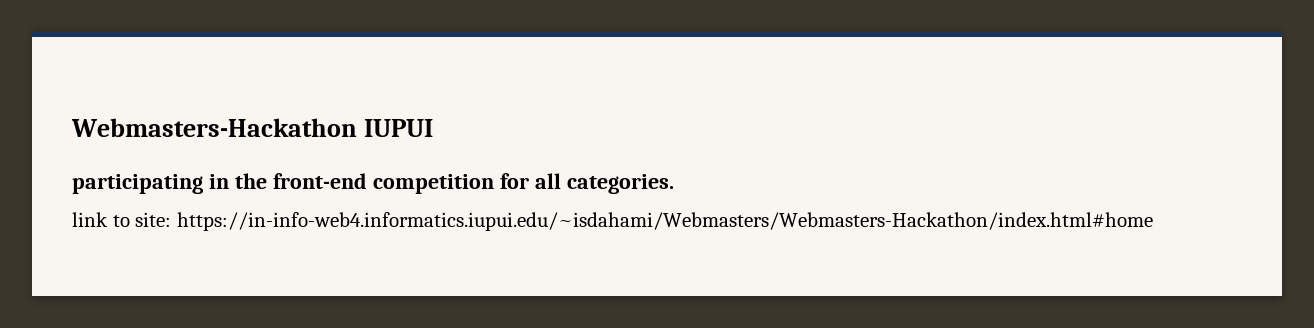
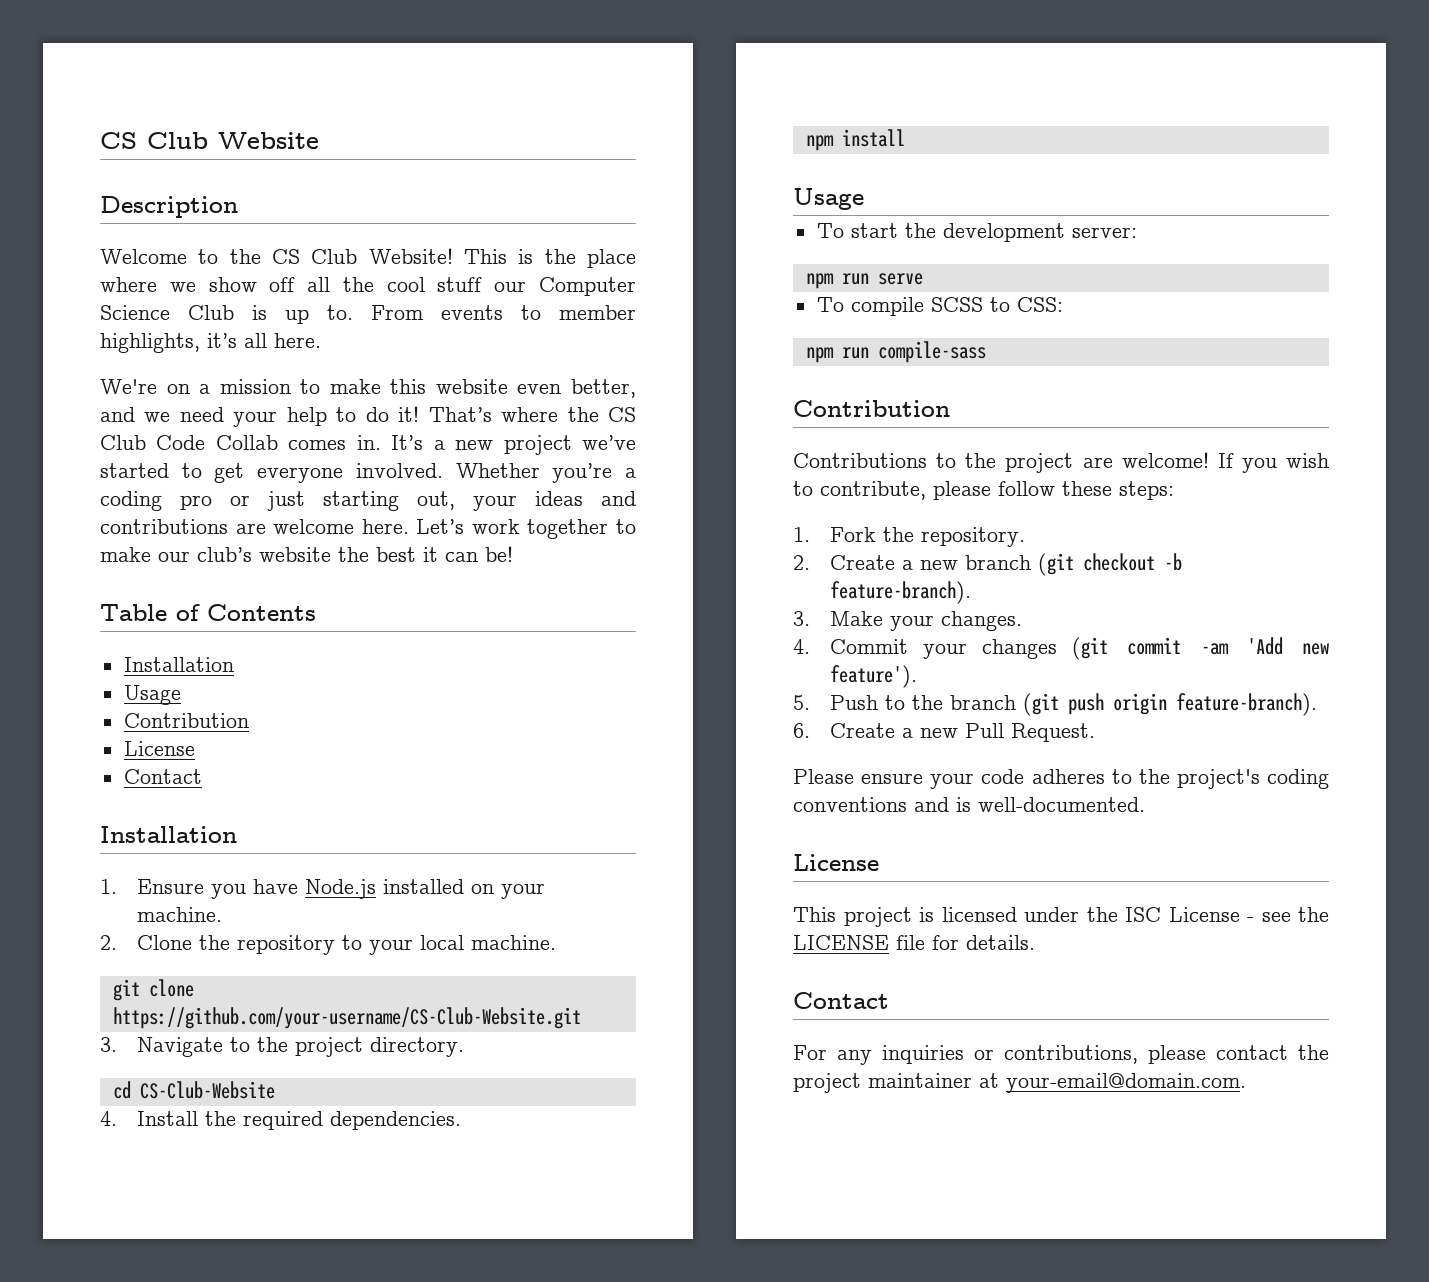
[71,118,434,137] [72,173,674,194] [72,212,1153,231] Webmasters-Hackathon IUPUI // participating in the front-end competition for all categories. // link to site: https://in-info-web4.informatics.iupui.edu/~isdahami/Webmasters/Webmasters-Hackathon/index.html#home -> [100,132,319,149] [100,196,238,218] [100,248,636,268] [100,277,636,296] [100,305,636,324] [100,333,321,353] [100,379,636,398] [100,406,636,427] [100,435,636,455] [100,463,636,483] [100,491,636,511] [100,519,636,539] [100,546,513,562] [100,604,316,621] [123,657,234,672] [123,685,181,705] [123,713,249,728] [123,741,195,756] [123,769,202,784] [100,826,237,843] [100,879,546,899] [137,907,223,922] [100,935,557,955] [112,979,194,1001] [112,1007,581,1029] [100,1037,465,1057] [112,1081,275,1099] [100,1111,462,1130] [805,129,905,151] [793,188,864,210] [816,223,1137,242] [805,273,923,289] [816,297,1063,316] [805,341,986,363] [793,400,950,417] [793,452,1329,473] [793,481,1174,500] [793,527,1026,547] [793,553,1183,576] [830,581,972,604] [793,611,1023,631] [793,637,1329,660] [830,665,918,688] [793,693,1318,716] [793,723,1096,742] [793,769,1329,789] [793,797,1145,812] [793,854,879,871] [793,907,1329,927] [793,935,1035,950] [793,992,889,1009] [793,1045,1329,1065] [793,1073,1246,1093] CS Club Website // Description // Welcome to the CS Club Website! This is the place where we show off all the cool stuff our Computer Science Club is up to. From events to member highlights, it’s all here. // We're on a mission to make this website even better, and we need your help to do it! That’s where the CS Club Code Collab comes in. It’s a new project we’ve started to get everyone involved. Whether you’re a coding pro or just starting out, your ideas and contributions are welcome here. Let’s work together to make our club’s website the best it can be! // Table of Contents // Installation // Usage // Contribution // License // Contact // Installation // 1. Ensure you have Node.js installed on your machine. // 2. Clone the repository to your local machine. // git clone https://github.com/your-username/CS-Club-Website.git // 3. Navigate to the project directory. // cd CS-Club-Website // 4. Install the required dependencies. // npm install // Usage // To start the development server: // npm run serve // To compile SCSS to CSS: // npm run compile-sass // Contribution // Contributions to the project are welcome! If you wish to contribute, please follow these steps: // 1. Fork the repository. // 2. Create a new branch (git checkout -b feature-branch). // 3. Make your changes. // 4. Commit your changes (git commit -am 'Add new feature'). // 5. Push to the branch (git push origin feature-branch). // 6. Create a new Pull Request. // Please ensure your code adheres to the project's coding conventions and is well-documented. // License // This project is licensed under the ISC License - see the LICENSE file for details. // Contact // For any inquiries or contributions, please contact the project maintainer at your-email@domain.com.

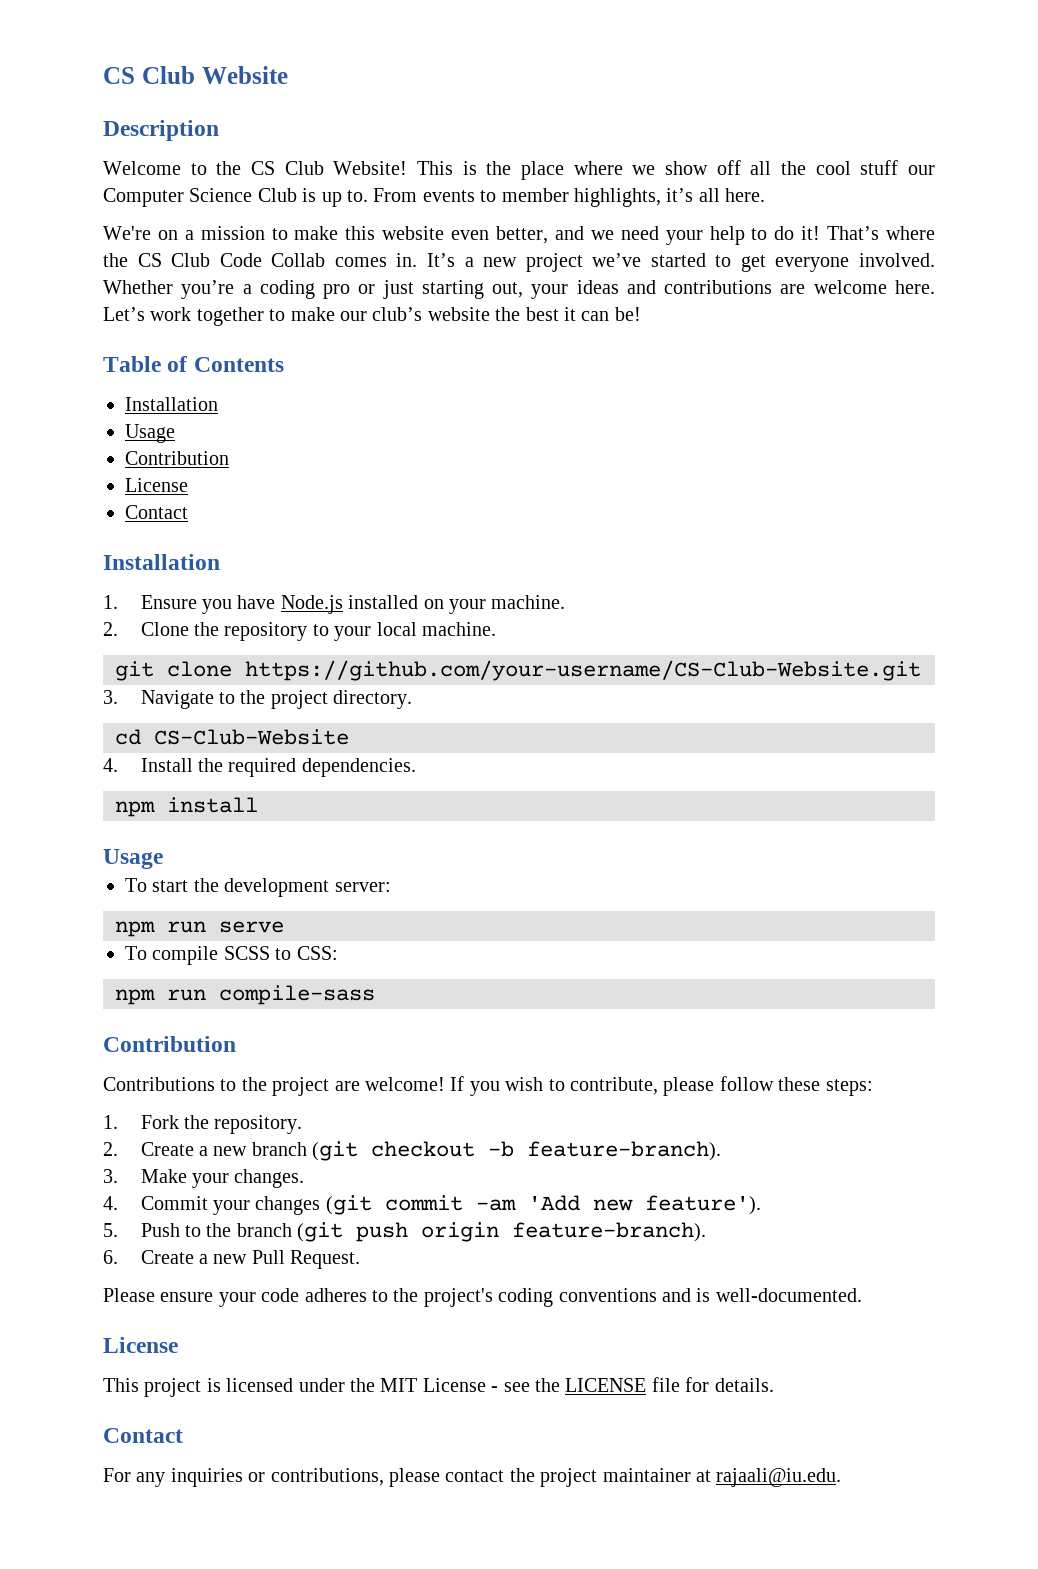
[1125,907,1161,922] ISC -> [380,1378,418,1392] MIT
[1006,1073,1246,1093] your-email@domain.com. -> [716,1468,842,1487] rajaali@iu.edu.

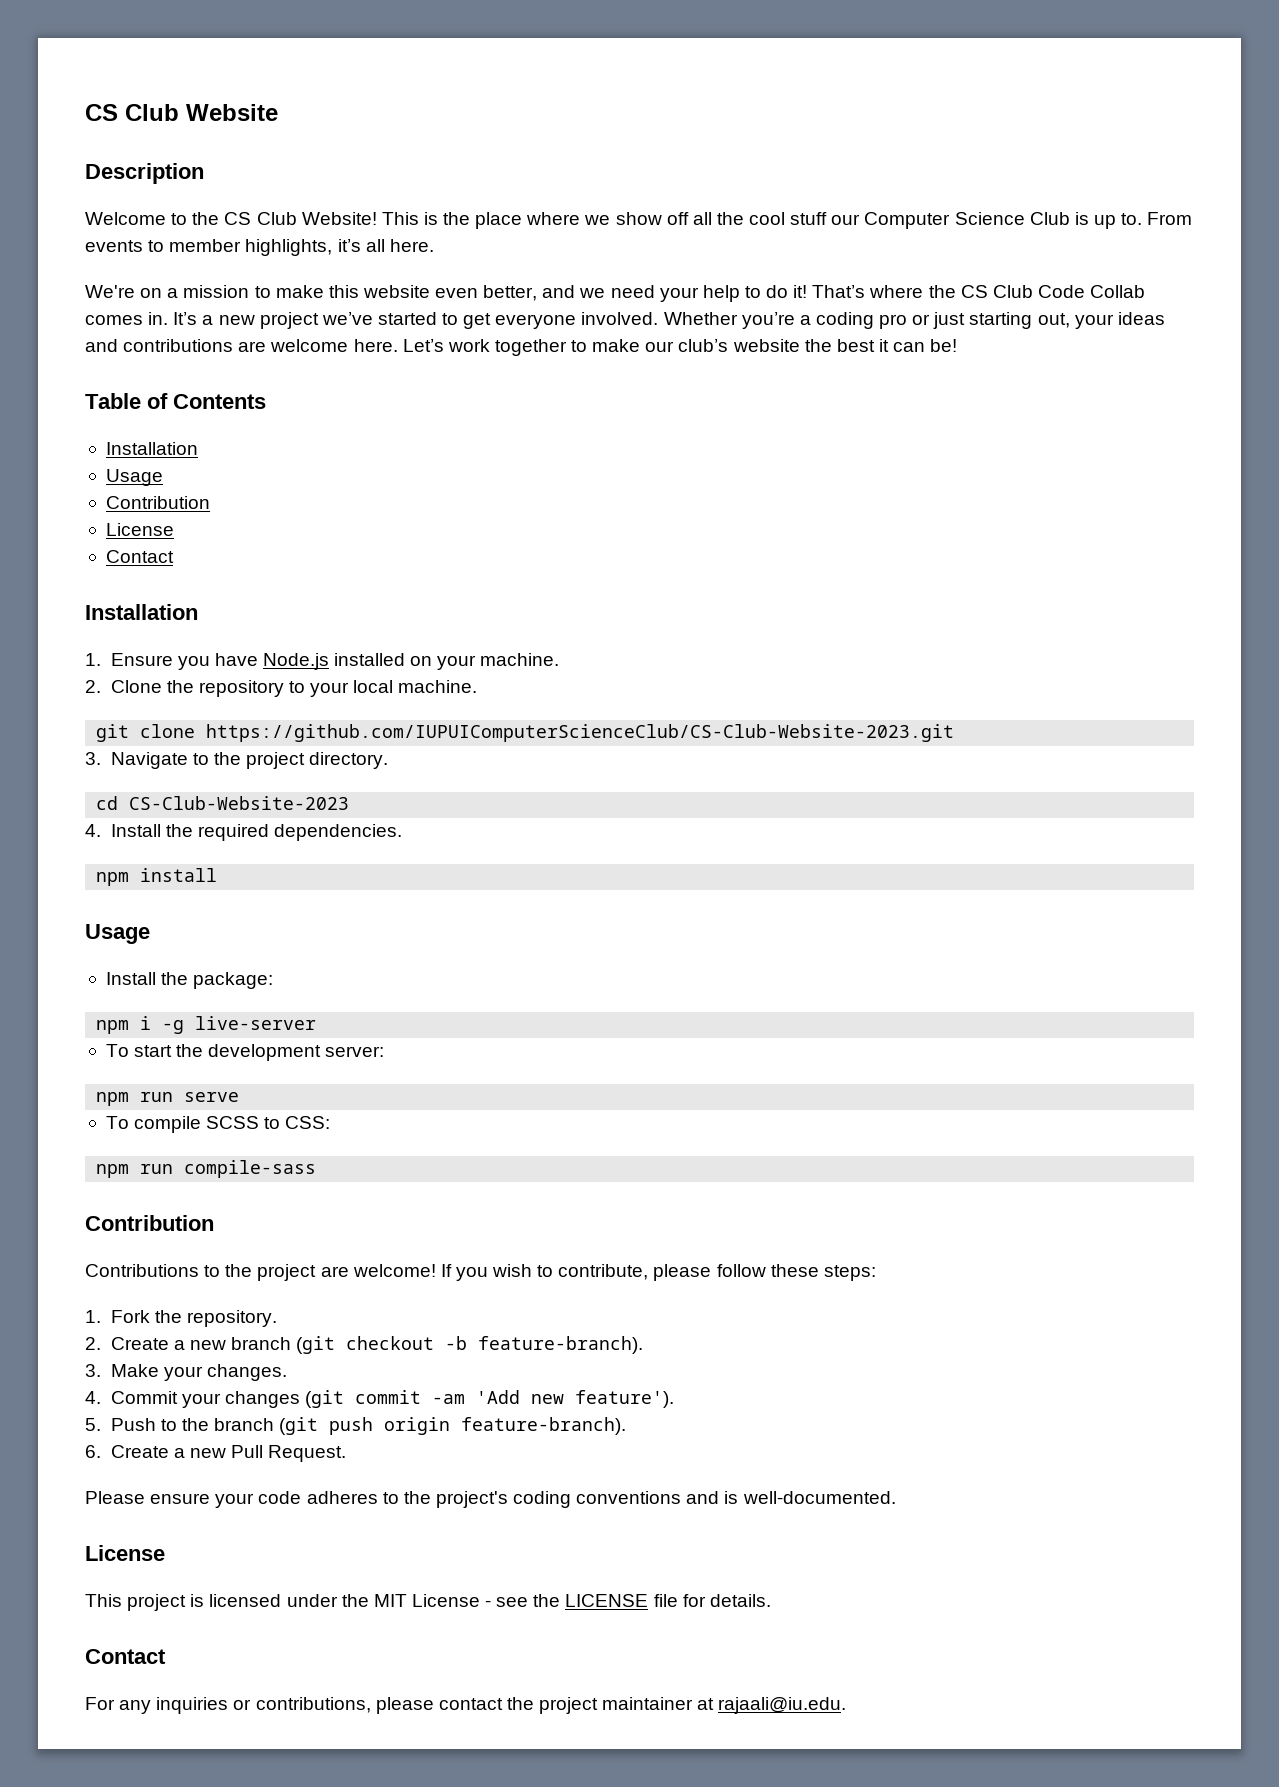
[245,660,921,681] https://github.com/your-username/CS-Club-Website.git -> [206,724,955,742] https://github.com/IUPUIComputerScienceClub/CS-Club-Website-2023.git
[154,729,349,745] CS-Club-Website -> [129,796,350,810] CS-Club-Website-2023
(163, 859) none -> [105,972,274,989] [96,1016,317,1034] // Install the package: // npm i -g live-server

